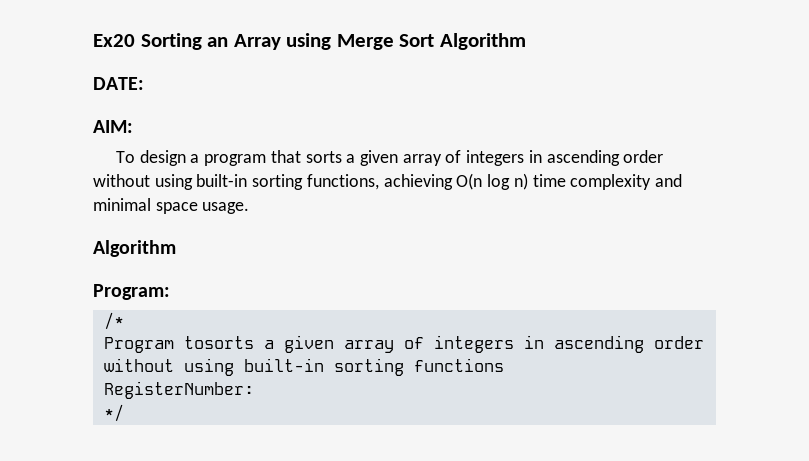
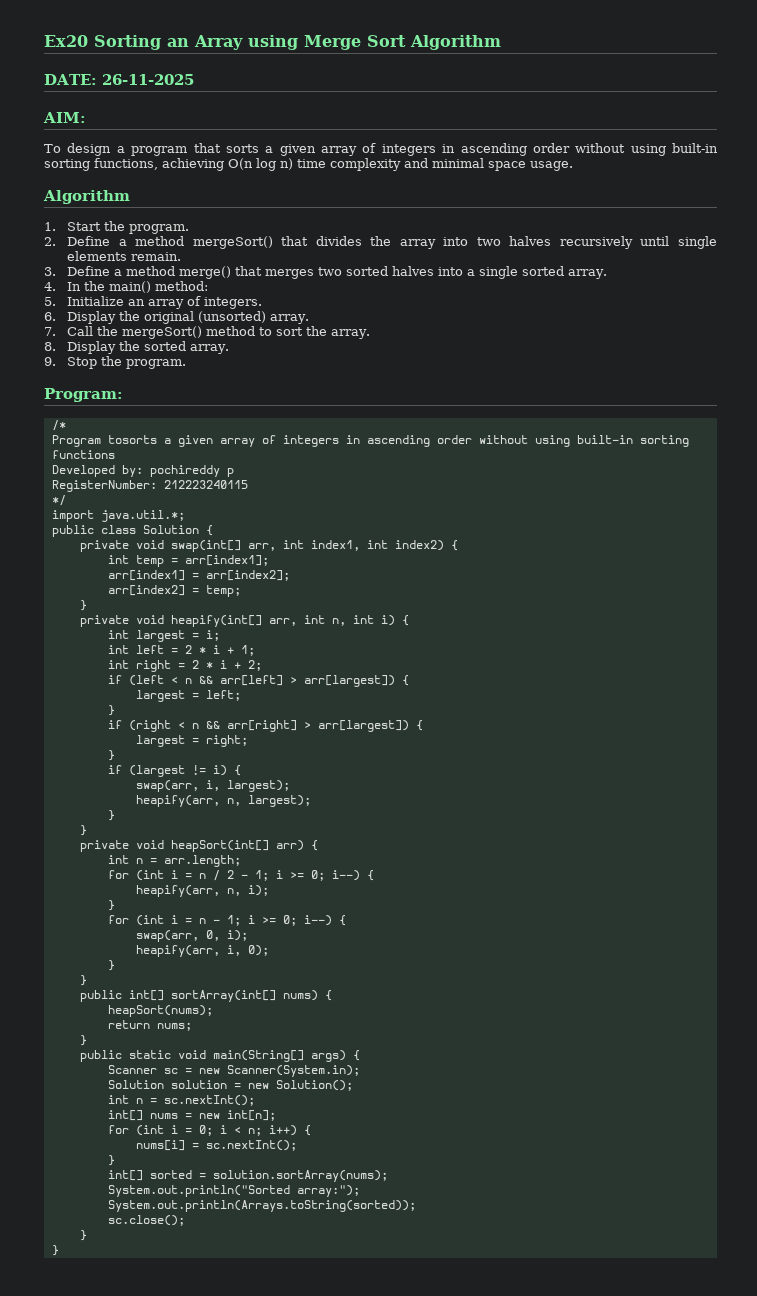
(144, 83) none -> [102,74,194,85] 26-11-2025
(176, 248) none -> [44,221,190,234] [44,236,717,249] [67,251,182,261] [44,266,608,279] [44,281,209,293] [44,296,263,309] [44,311,310,324] [44,326,371,339] [44,341,230,354] [44,356,187,369] // 1. Start the program. // 2. Define a method mergeSort() that divides the array into two halves recursively until single elements remain. // 3. Define a method merge() that merges two sorted halves into a single sorted array. // 4. In the main() method: // 5. Initialize an array of integers. // 6. Display the original (unsorted) array. // 7. Call the mergeSort() method to sort the array. // 8. Display the sorted array. // 9. Stop the program.
(504, 365) none -> [51,465,234,477] // Developed by: pochireddy p
(254, 390) none -> [163,480,248,489] 212223240115
(124, 413) none -> [51,510,185,522] [51,525,213,537] [79,540,458,552] [107,555,269,567] [107,570,290,581] [107,585,241,597] [79,600,87,611] [79,615,409,627] [107,630,220,642] [107,645,255,656] [107,660,262,672] [107,675,409,687] [135,690,241,702] [107,705,115,716] [107,720,423,732] [135,735,248,747] [107,750,115,761] [107,765,241,777] [135,780,290,792] [135,795,311,807] [107,810,115,821] [79,825,87,836] [79,840,318,852] [107,855,241,867] [107,870,374,881] [135,885,269,897] [107,900,115,911] [107,915,346,926] [135,930,248,942] [135,945,269,957] [107,960,115,971] [79,975,87,986] [79,990,332,1002] [107,1005,213,1017] [107,1020,192,1031] [79,1035,87,1046] [79,1050,360,1062] [107,1065,360,1077] [107,1080,353,1091] [107,1095,255,1106] [107,1110,276,1121] [107,1125,311,1136] [135,1140,297,1151] [107,1155,115,1166] [107,1170,388,1182] [107,1185,360,1197] [107,1200,416,1212] [107,1215,185,1226] [79,1230,87,1241] [51,1245,59,1256] // import java.util.*; // public class Solution { // private void swap(int[] arr, int index1, int index2) { // int temp = arr[index1]; // arr[index1] = arr[index2]; // arr[index2] = temp; // } // private void heapify(int[] arr, int n, int i) { // int largest = i; // int left = 2 * i + 1; // int right = 2 * i + 2; // if (left < n && arr[left] > arr[largest]) { // largest = left; // } // if (right < n && arr[right] > arr[largest]) { // largest = right; // } // if (largest != i) { // swap(arr, i, largest); // heapify(arr, n, largest); // } // } // private void heapSort(int[] arr) { // int n = arr.length; // for (int i = n / 2 - 1; i >= 0; i--) { // heapify(arr, n, i); // } // for (int i = n - 1; i >= 0; i--) { // swap(arr, 0, i); // heapify(arr, i, 0); // } // } // public int[] sortArray(int[] nums) { // heapSort(nums); // return nums; // } // public static void main(String[] args) { // Scanner sc = new Scanner(System.in); // Solution solution = new Solution(); // int n = sc.nextInt(); // int[] nums = new int[n]; // for (int i = 0; i < n; i++) { // nums[i] = sc.nextInt(); // } // int[] sorted = solution.sortArray(nums); // System.out.println("Sorted array:"); // System.out.println(Arrays.toString(sorted)); // sc.close(); // } // }

